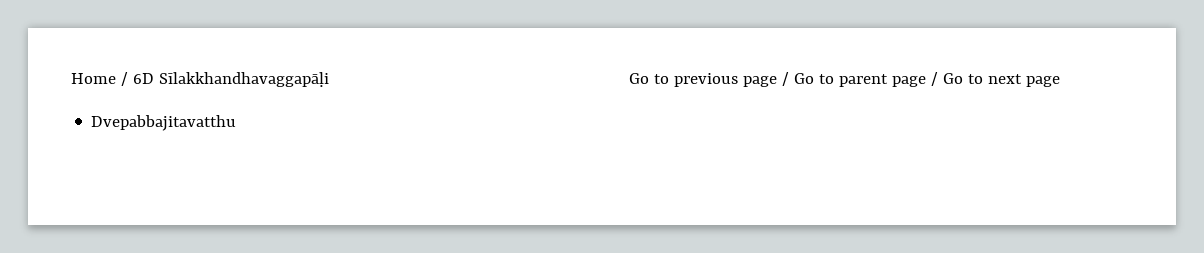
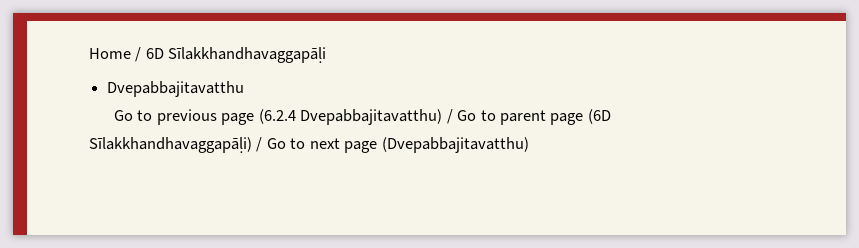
(777, 81) none -> [258,109,443,125] (6.2.4 Dvepabbajitavatthu)
(926, 81) none -> [587,109,611,124] [89,137,252,153] (6D Sīlakkhandhavaggapāḷi)
(1060, 81) none -> [381,137,529,153] (Dvepabbajitavatthu)

